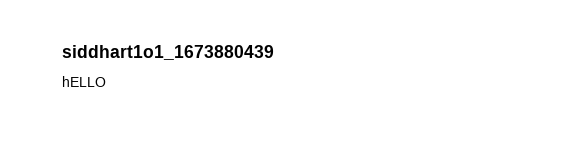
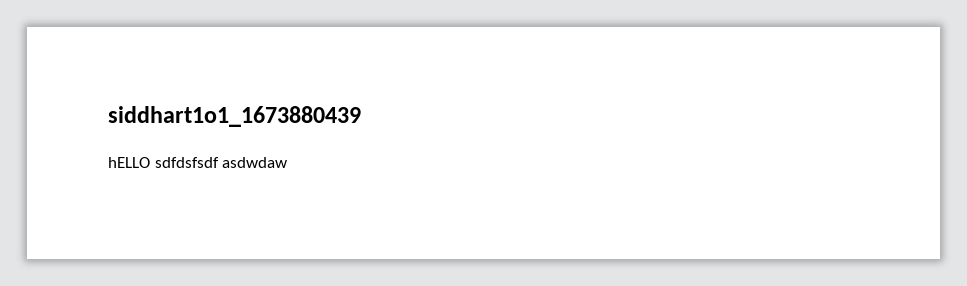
(106, 81) none -> [154,157,288,168] sdfdsfsdf asdwdaw

